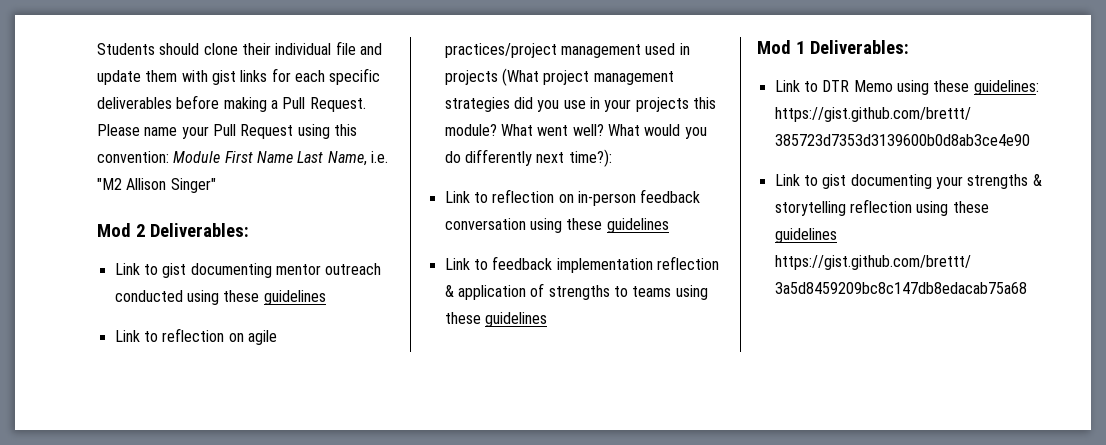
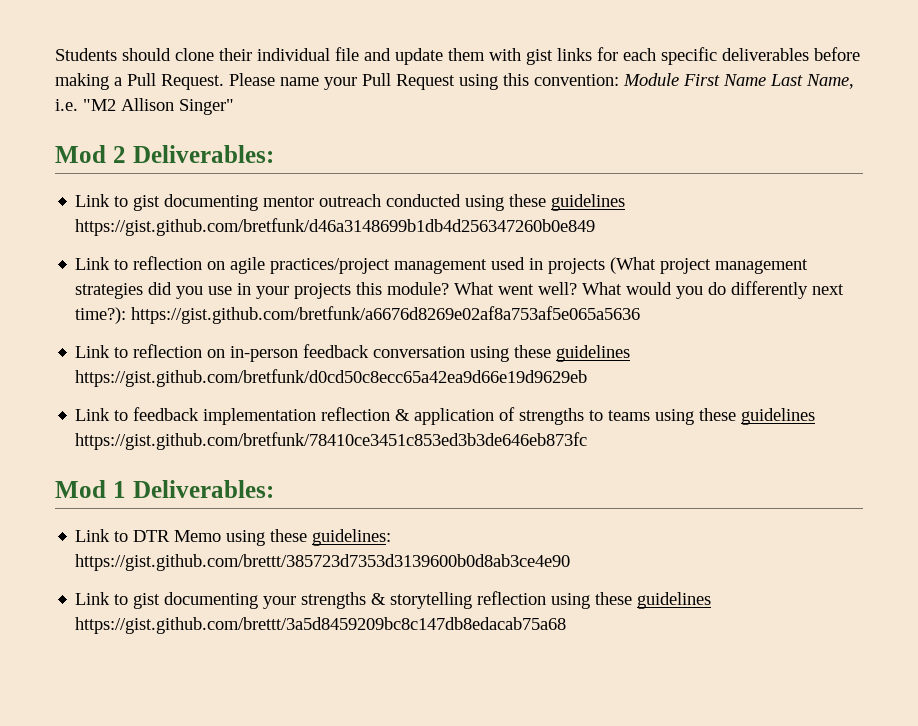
(326, 297) none -> [75,218,596,236] https://gist.github.com/bretfunk/d46a3148699b1db4d256347260b0e849
(612, 158) none -> [131,306,641,324] https://gist.github.com/bretfunk/a6676d8269e02af8a753af5e065a5636
(669, 225) none -> [75,369,588,387] https://gist.github.com/bretfunk/d0cd50c8ecc65a42ea9d66e19d9629eb
(547, 319) none -> [75,432,588,450] https://gist.github.com/bretfunk/78410ce3451c853ed3b3de646eb873fc

